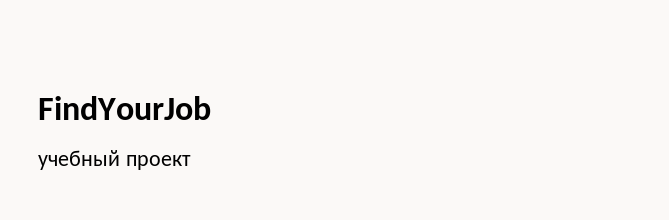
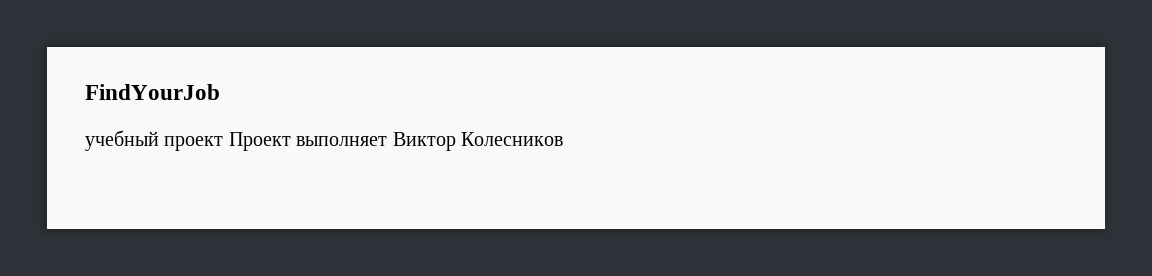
(191, 162) none -> [228,132,563,151] Проект выполняет Виктор Колесников

